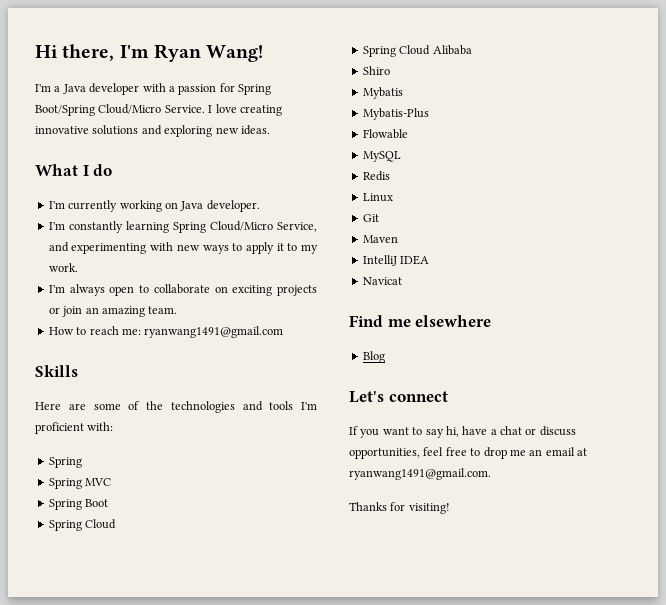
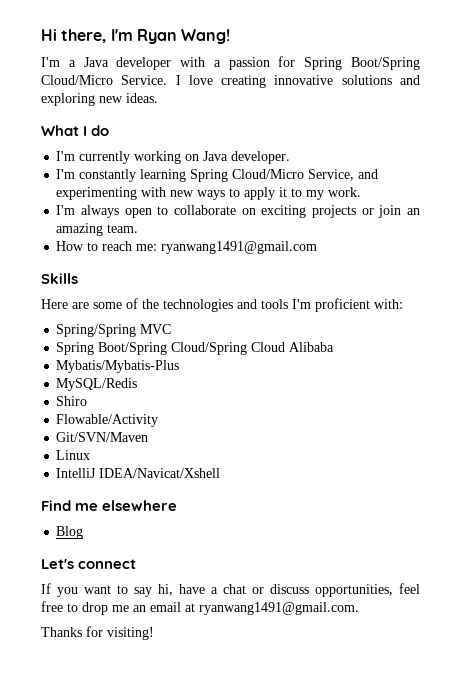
[48,457,82,468] [48,478,82,489] Spring // Spring -> [56,324,137,337] Spring/Spring
[85,499,109,507] [48,519,117,531] [362,46,396,57] Boot // Spring Cloud // Spring -> [98,342,248,355] Boot/Spring Cloud/Spring
(472, 50) none -> [56,360,180,373] [56,378,138,391] // Mybatis/Mybatis-Plus // MySQL/Redis
[362,87,403,99] [362,108,429,120] [362,129,408,139] [362,151,401,162] [362,171,390,181] Mybatis // Mybatis-Plus // Flowable // MySQL // Redis -> [56,414,159,427] [56,432,149,442] Flowable/Activity // Git/SVN/Maven
[362,214,379,222] [362,235,398,243] // Git // Maven -> (91, 455) none
[400,255,430,265] [362,277,402,285] IDEA // Navicat -> [99,468,221,478] IDEA/Navicat/Xshell

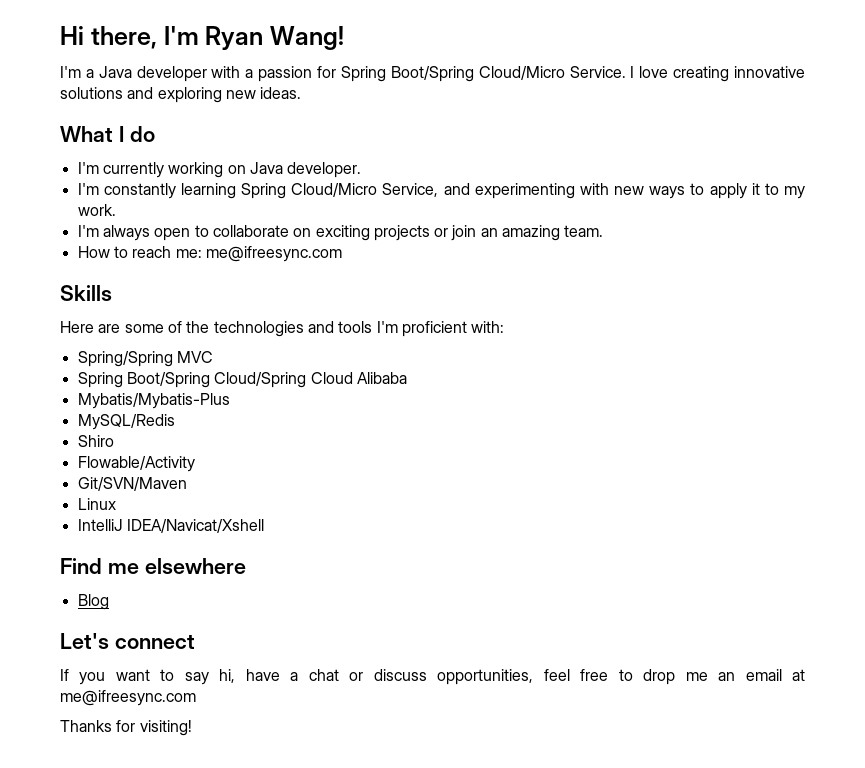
[161,241,318,254] ryanwang1491@gmail.com -> [205,246,342,262] me@ifreesync.com
[199,602,359,615] ryanwang1491@gmail.com. -> [60,690,196,706] me@ifreesync.com

